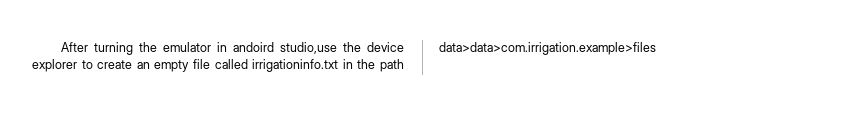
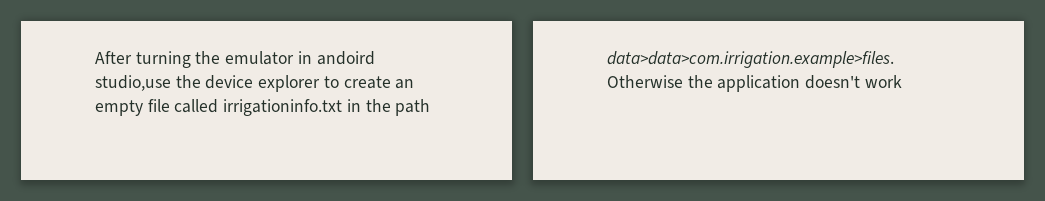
[439,42,656,55] data>data>com.irrigation.example>files -> [607,51,894,68] [607,75,902,92] data>data>com.irrigation.example>files. Otherwise the application doesn't work

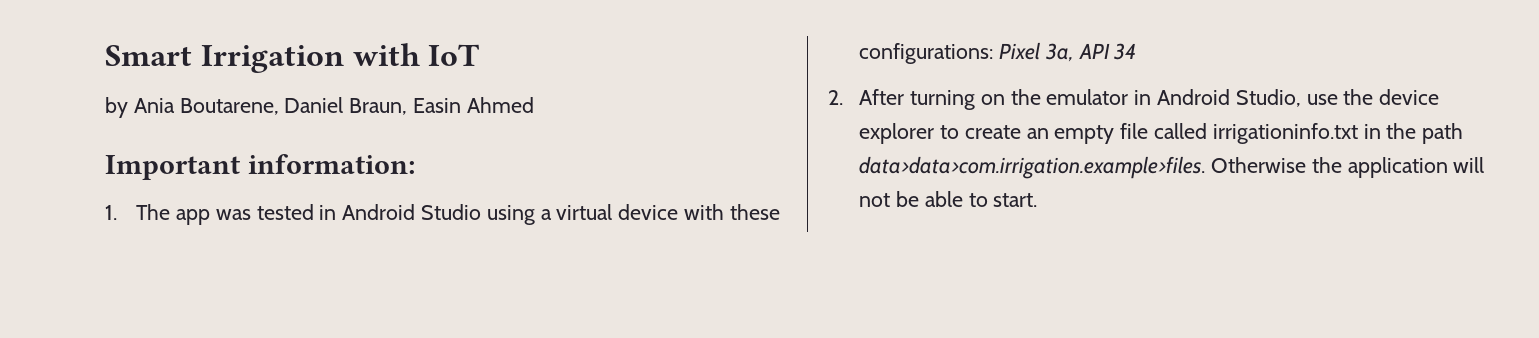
(95, 57) none -> [105,43,480,73] [105,97,534,118] [105,154,415,180] [105,204,780,225] [859,42,1137,64] [828,90,843,105] Smart Irrigation with IoT // by Ania Boutarene, Daniel Braun, Easin Ahmed // Important information: // 1. The app was tested in Android Studio using a virtual device with these configurations: Pixel 3a, API 34 // 2.
(191, 59) none -> [980,94,1005,105] on
[316,51,375,65] [95,75,171,91] andoird studio,use -> [1156,89,1338,107] Android Studio, use
[805,75,902,89] doesn't work -> [1453,157,1485,173] [859,191,1038,207] will not be able to start.

